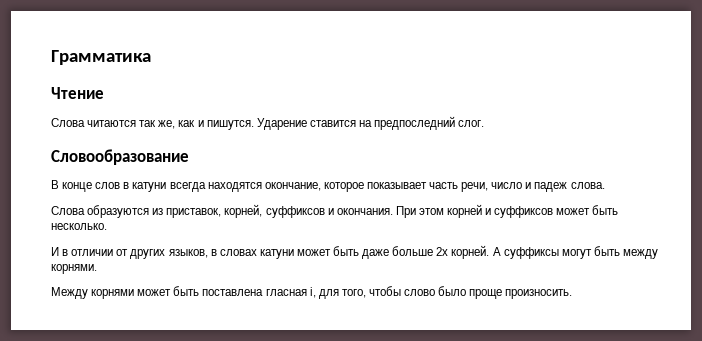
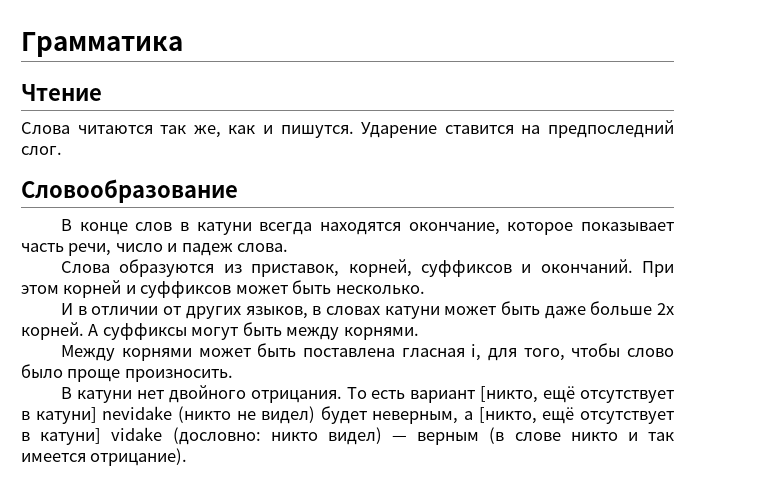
[336,208,393,215] окончания. -> [540,259,633,273] окончаний.
(573, 294) none -> [61,385,674,403] [21,406,674,424] [21,427,674,445] [21,448,188,466] // В катуни нет двойного отрицания. То есть вариант [никто, ещё отсутствует в катуни] nevidake (никто не видел) будет неверным, а [никто, ещё отсутствует в катуни] vidake (дословно: никто видел) — верным (в слове никто и так имеется отрицание).

